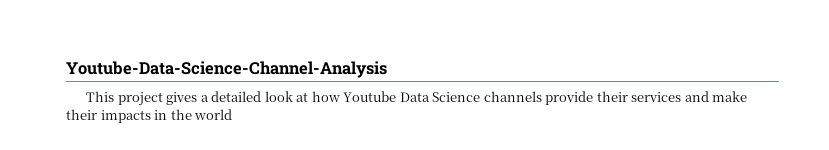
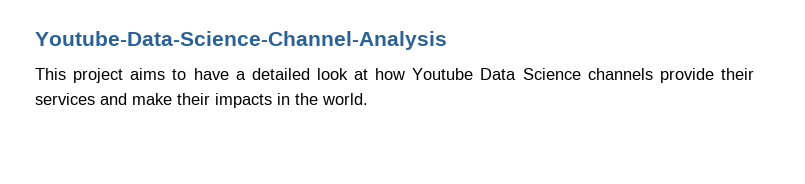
[166,92,198,105] gives -> [130,68,229,80] aims to have
[194,109,233,120] world -> [322,93,368,105] world.

